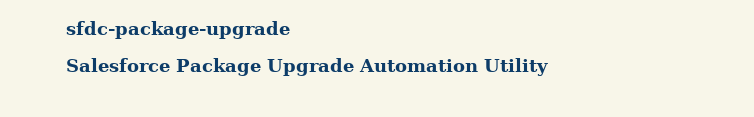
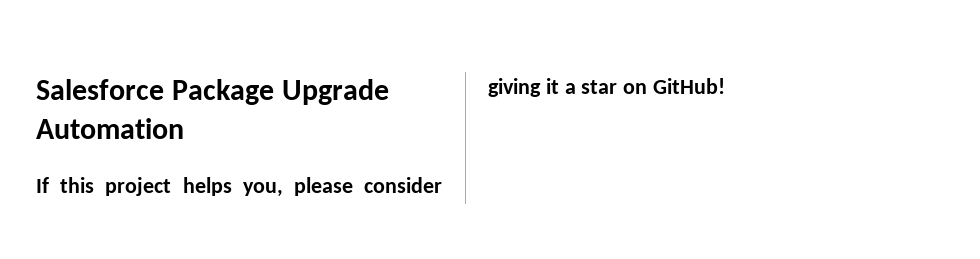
[66,21,290,39] sfdc-package-upgrade // -> (36, 89) none
[484,58,548,76] Utility -> [36,177,442,197] [488,78,726,97] // If this project helps you, please consider giving it a star on GitHub!

